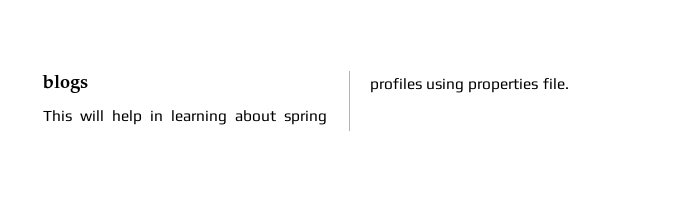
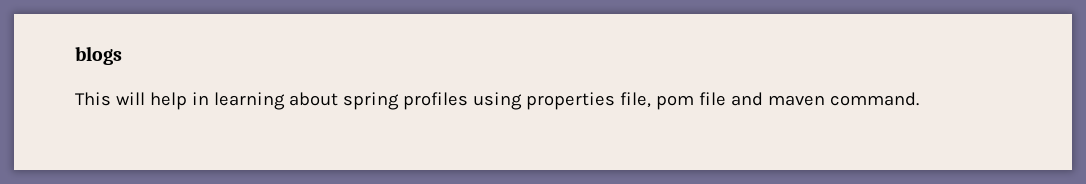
[542,78,569,90] file. -> [619,92,919,110] file, pom file and maven command.

